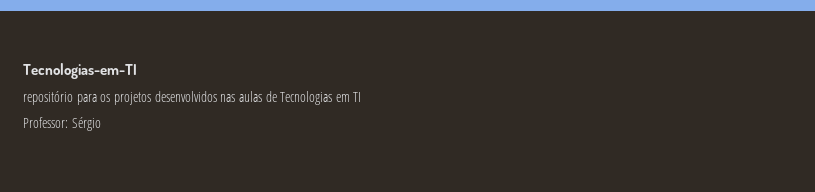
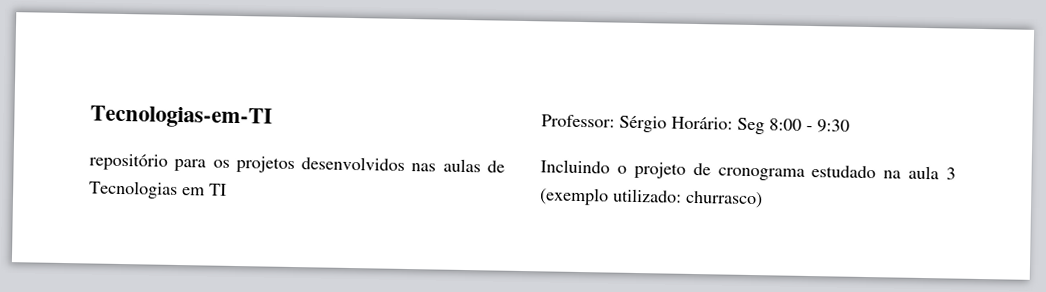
(101, 124) none -> [671,116,850,135] [540,159,956,181] [539,187,763,209] Horário: Seg 8:00 - 9:30 // Incluindo o projeto de cronograma estudado na aula 3 (exemplo utilizado: churrasco)

